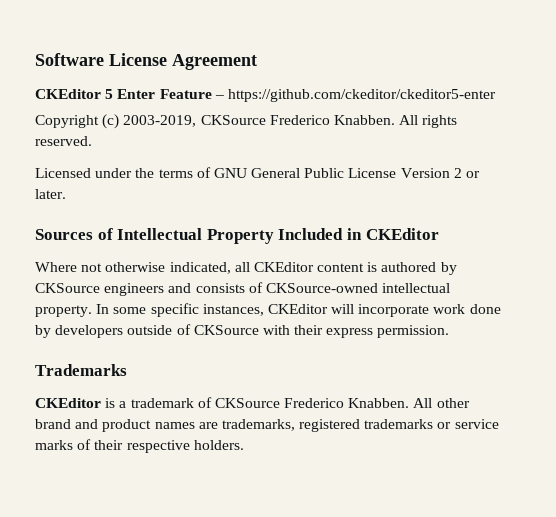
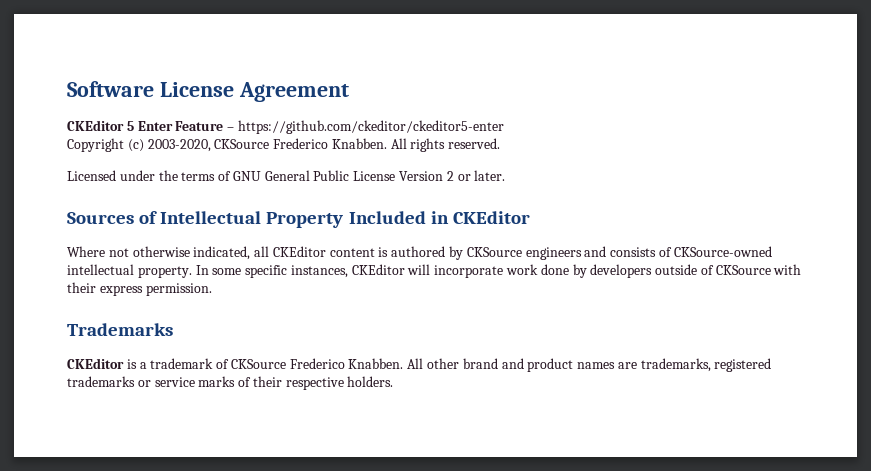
[123,115,197,127] 2003-2019, -> [147,139,211,152] 2003-2020,

